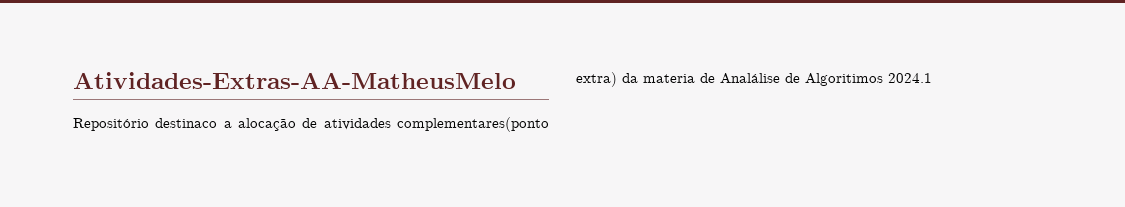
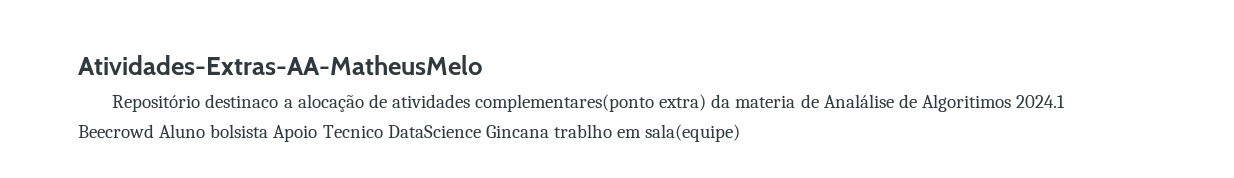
(932, 78) none -> [78,124,741,142] // Beecrowd Aluno bolsista Apoio Tecnico DataScience Gincana trablho em sala(equipe)

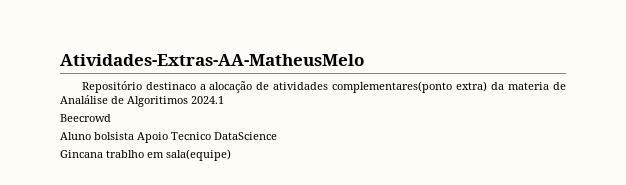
(154, 131) none -> (111, 118) //
(481, 131) none -> (277, 136) //

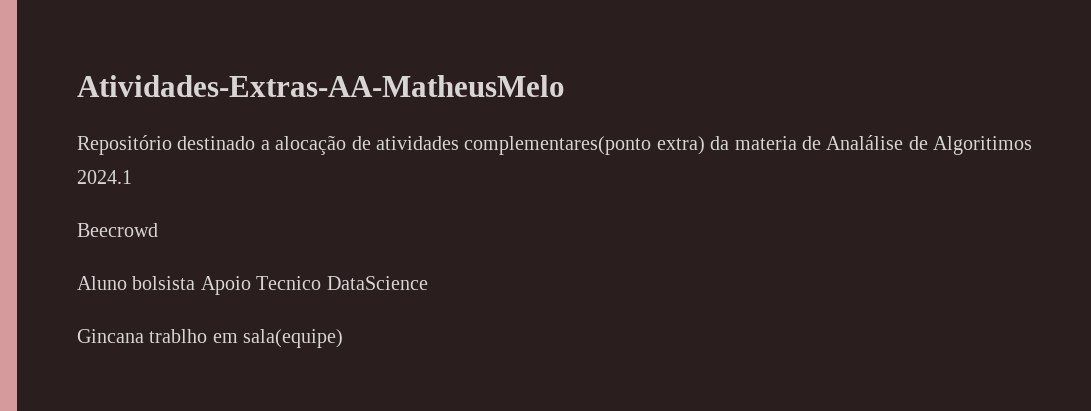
[145,82,196,90] destinaco -> [177,136,256,150] destinado

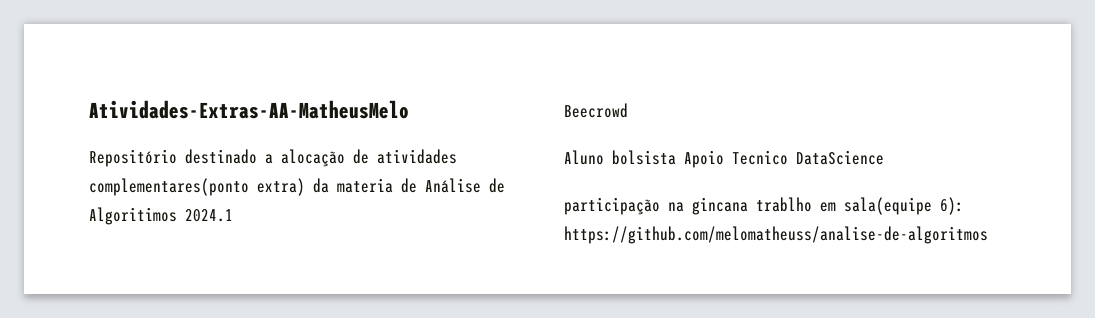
[826,135,904,150] Analálise -> [425,178,481,193] Análise
[77,329,344,348] Gincana trablho em sala(equipe) -> [564,197,964,215] [564,226,988,244] participação na gincana trablho em sala(equipe 6): https://github.com/melomatheuss/analise-de-algoritmos

